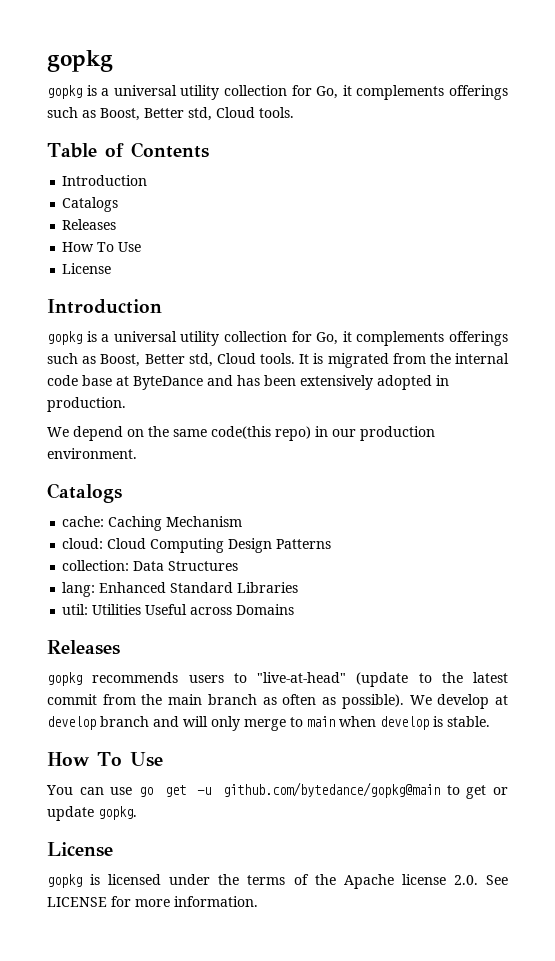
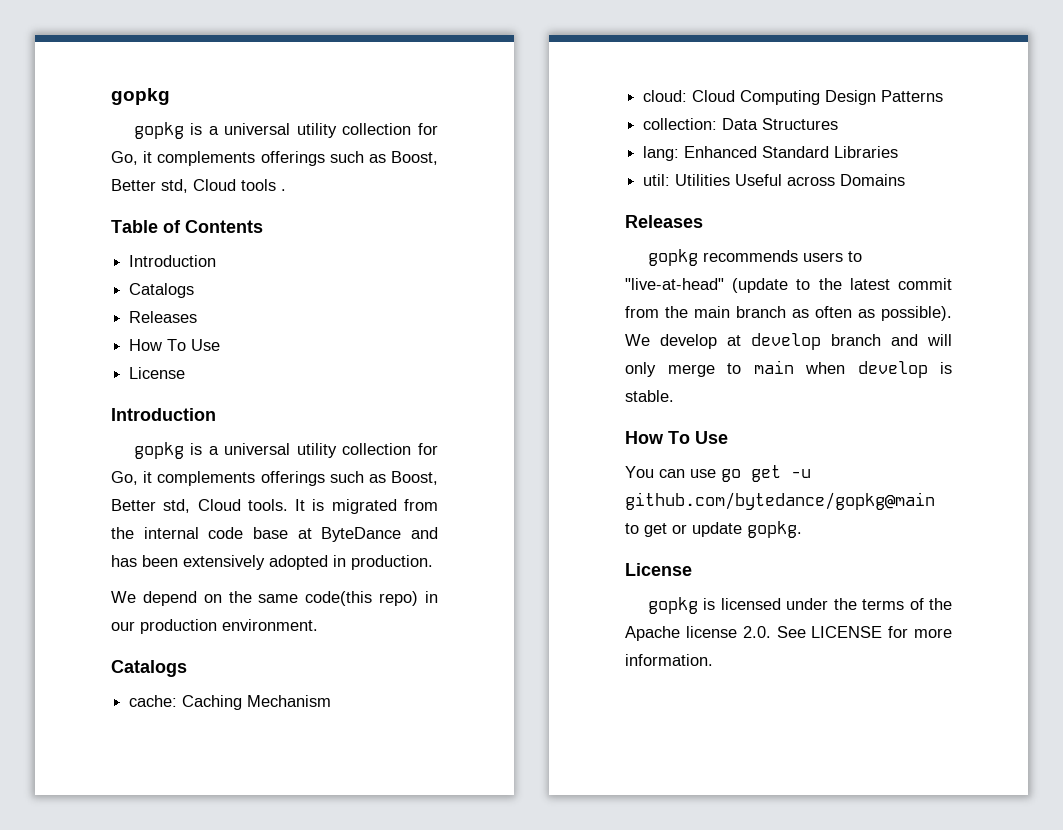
[259,107,294,118] tools. -> [241,179,286,191] tools .

